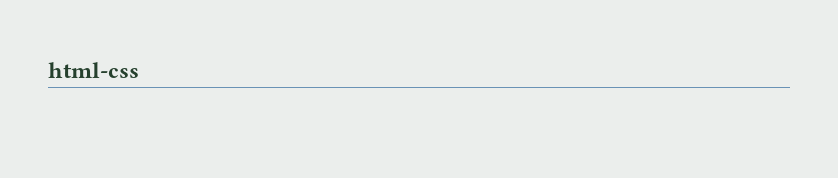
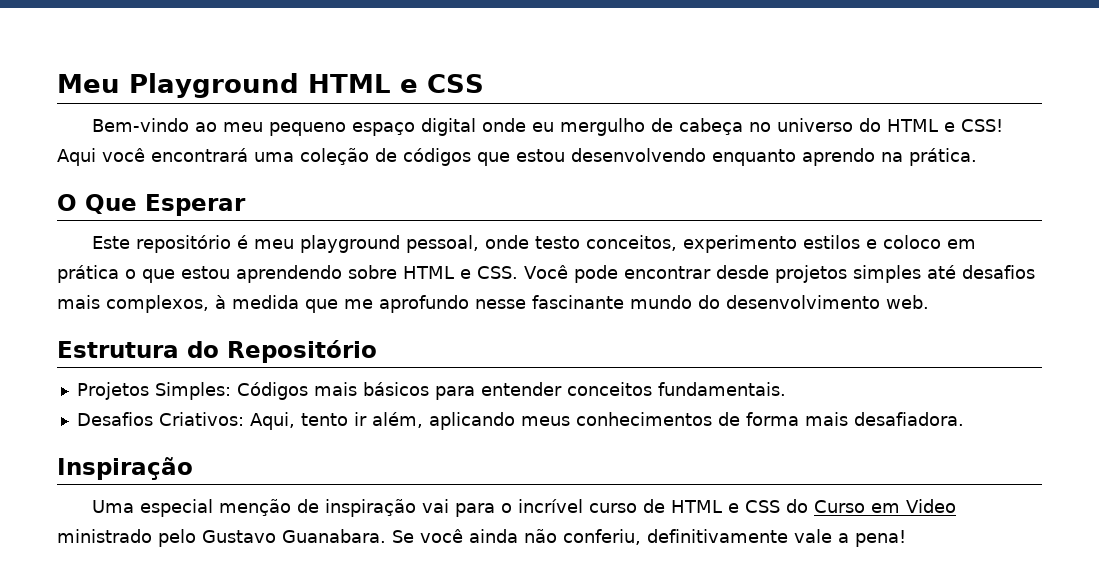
[48,62,139,78] html-css -> [57,73,484,98] [92,118,1004,136] [57,148,977,166] [57,194,246,216] [92,235,977,253] [57,265,1035,283] [57,295,929,313] [57,340,377,363] [76,382,786,400] [76,412,964,430] [57,457,193,480] [92,499,957,517] [57,529,906,547] Meu Playground HTML e CSS // Bem-vindo ao meu pequeno espaço digital onde eu mergulho de cabeça no universo do HTML e CSS! Aqui você encontrará uma coleção de códigos que estou desenvolvendo enquanto aprendo na prática. // O Que Esperar // Este repositório é meu playground pessoal, onde testo conceitos, experimento estilos e coloco em prática o que estou aprendendo sobre HTML e CSS. Você pode encontrar desde projetos simples até desafios mais complexos, à medida que me aprofundo nesse fascinante mundo do desenvolvimento web. // Estrutura do Repositório // Projetos Simples: Códigos mais básicos para entender conceitos fundamentais. // Desafios Criativos: Aqui, tento ir além, aplicando meus conhecimentos de forma mais desafiadora. // Inspiração // Uma especial menção de inspiração vai para o incrível curso de HTML e CSS do Curso em Video ministrado pelo Gustavo Guanabara. Se você ainda não conferiu, definitivamente vale a pena!

